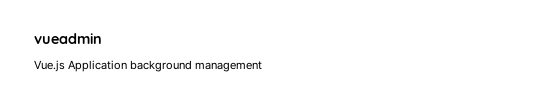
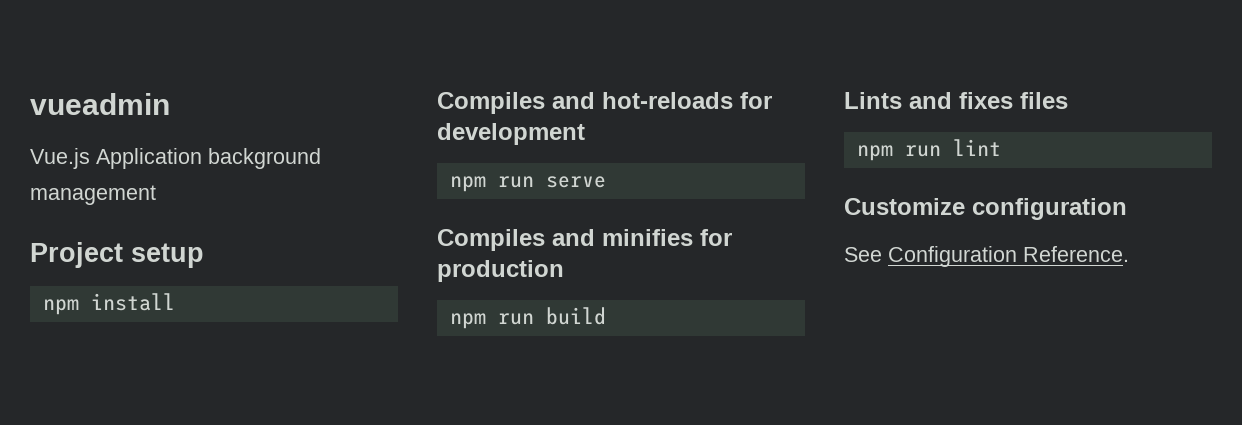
(263, 66) none -> [30,242,204,268] [42,293,175,315] [437,92,772,114] [437,123,585,145] [449,176,606,192] [437,229,732,251] [437,260,564,282] [449,307,606,329] [844,92,1068,109] [856,139,1001,161] [844,198,1127,220] [844,246,1129,267] // Project setup // npm install // Compiles and hot-reloads for development // npm run serve // Compiles and minifies for production // npm run build // Lints and fixes files // npm run lint // Customize configuration // See Configuration Reference.

